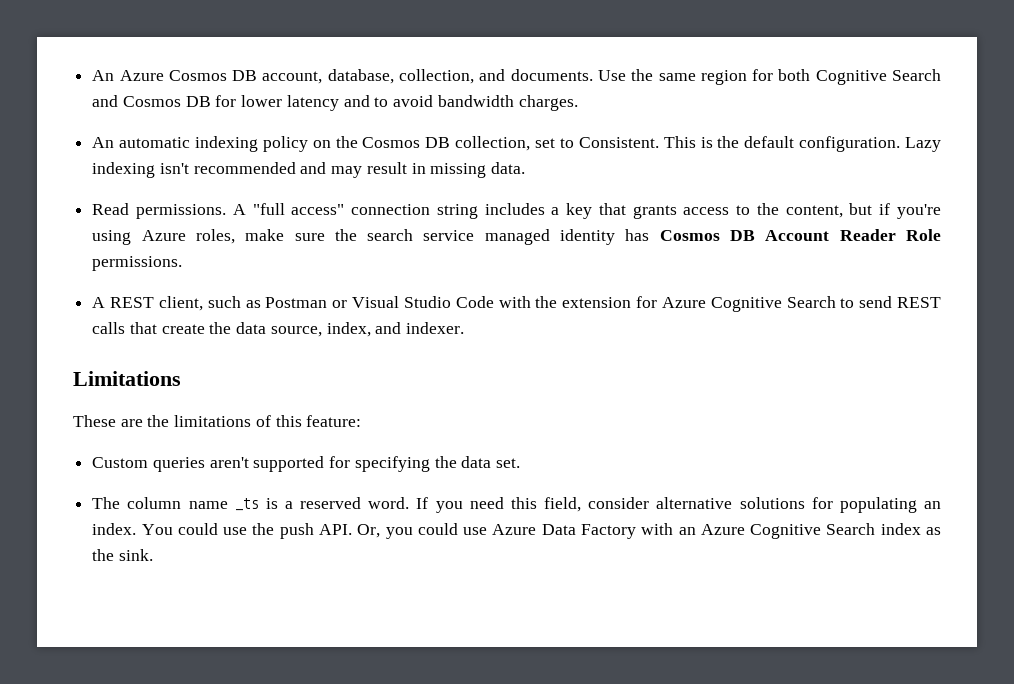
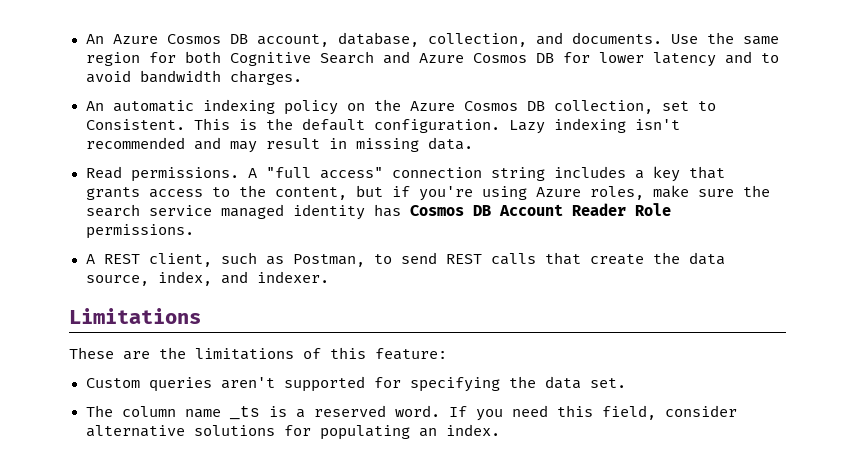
(119, 101) none -> [418,53,464,63] Azure
(358, 142) none -> [409,101,455,111] Azure
[265,296,836,312] Postman or Visual Studio Code with the extension for Azure Cognitive Search -> [292,254,365,267] Postman,
[141,523,942,539] [92,549,153,561] You could use the push API. Or, you could use Azure Data Factory with an Azure Cognitive Search index as the sink. -> (500, 430) none

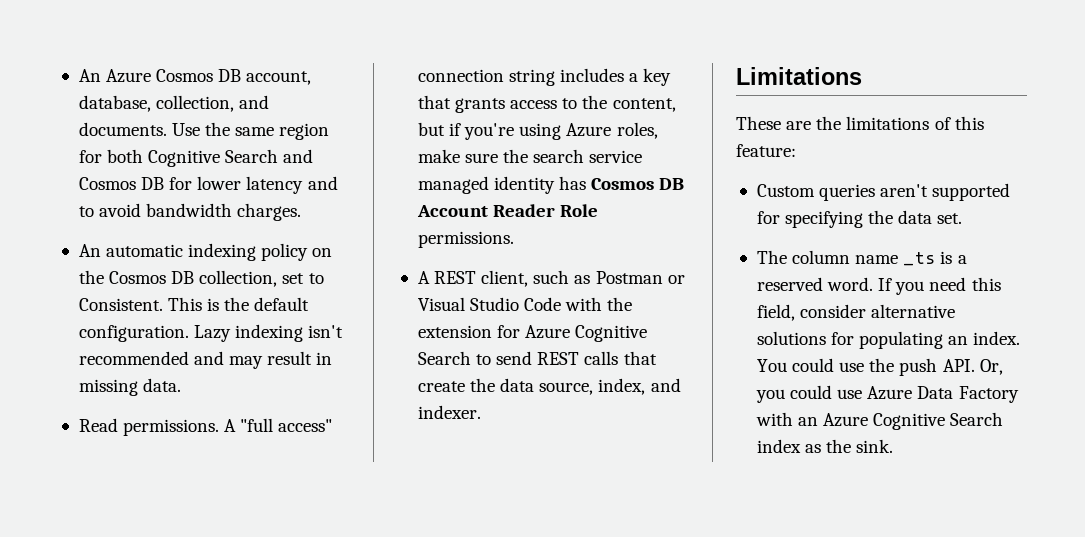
[418,53,464,63] Azure -> (314, 156) none
[409,101,455,111] Azure -> (104, 277) none
[292,254,365,267] Postman, -> [595,271,685,284] [417,297,633,311] [417,325,648,342] [417,351,471,365] Postman or Visual Studio Code with the extension for Azure Cognitive Search
(500, 430) none -> [756,358,1003,376] [755,385,1019,403] [755,412,1004,430] [756,439,894,453] You could use the push API. Or, you could use Azure Data Factory with an Azure Cognitive Search index as the sink.

